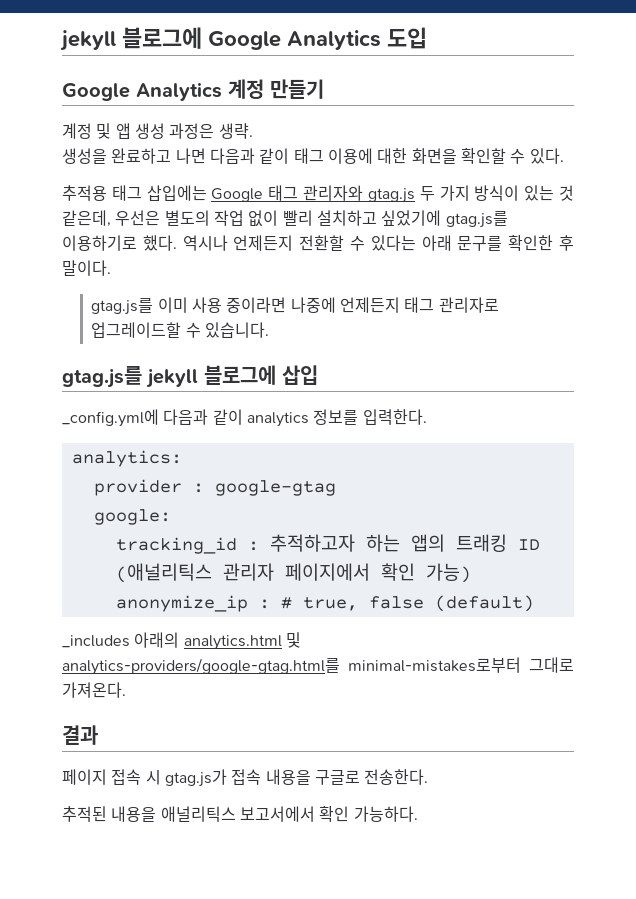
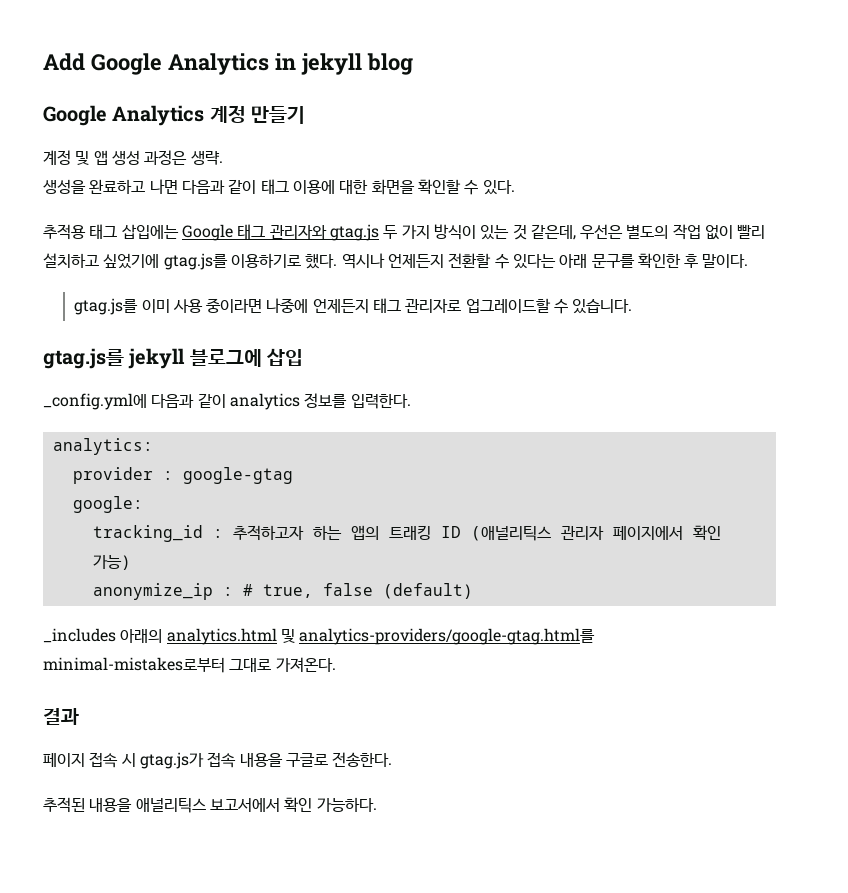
[60,27,427,51] jekyll 블로그에 Google Analytics 도입 -> [43,53,413,75] Add Google Analytics in jekyll blog

